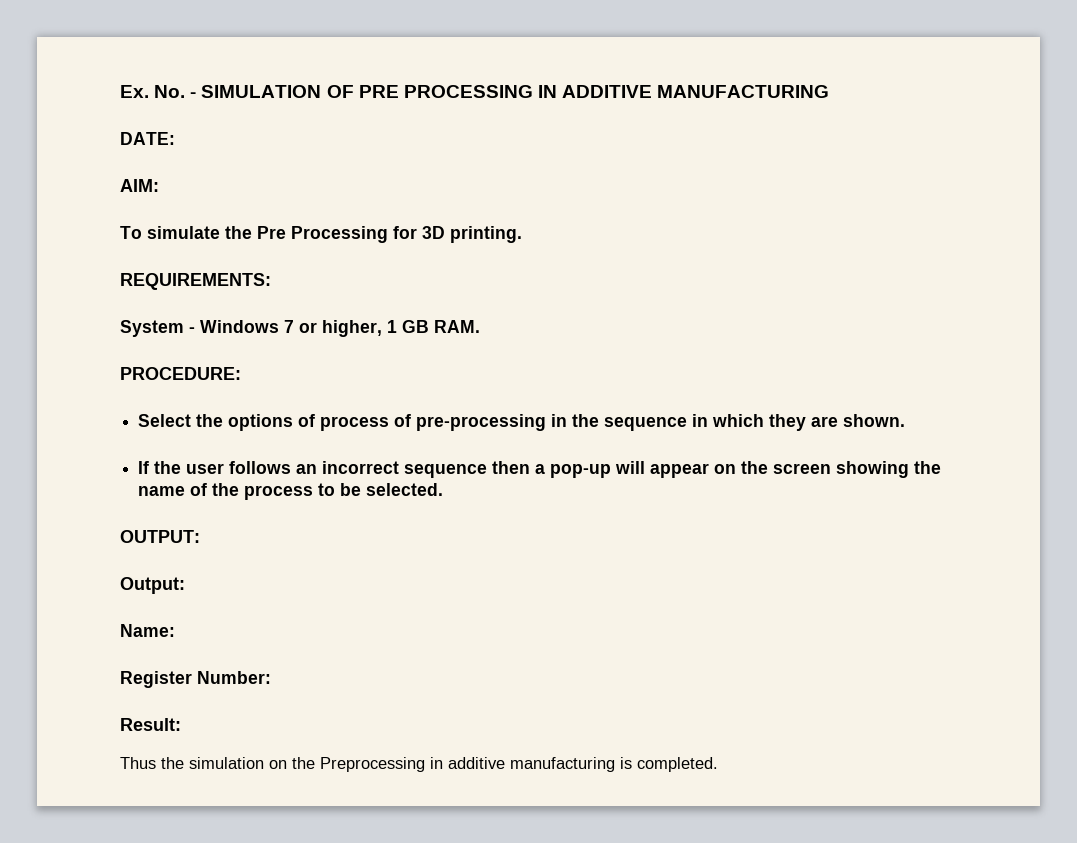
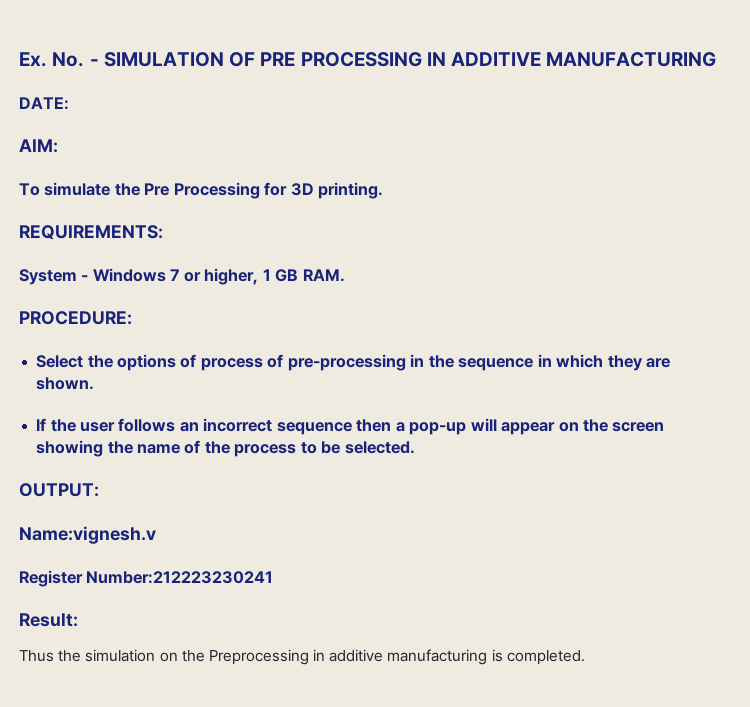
[120,577,185,594] [120,624,175,637] Output: // Name: -> [19,526,156,544] Name:vignesh.v
[197,671,271,684] Number: -> [86,571,274,584] Number:212223230241

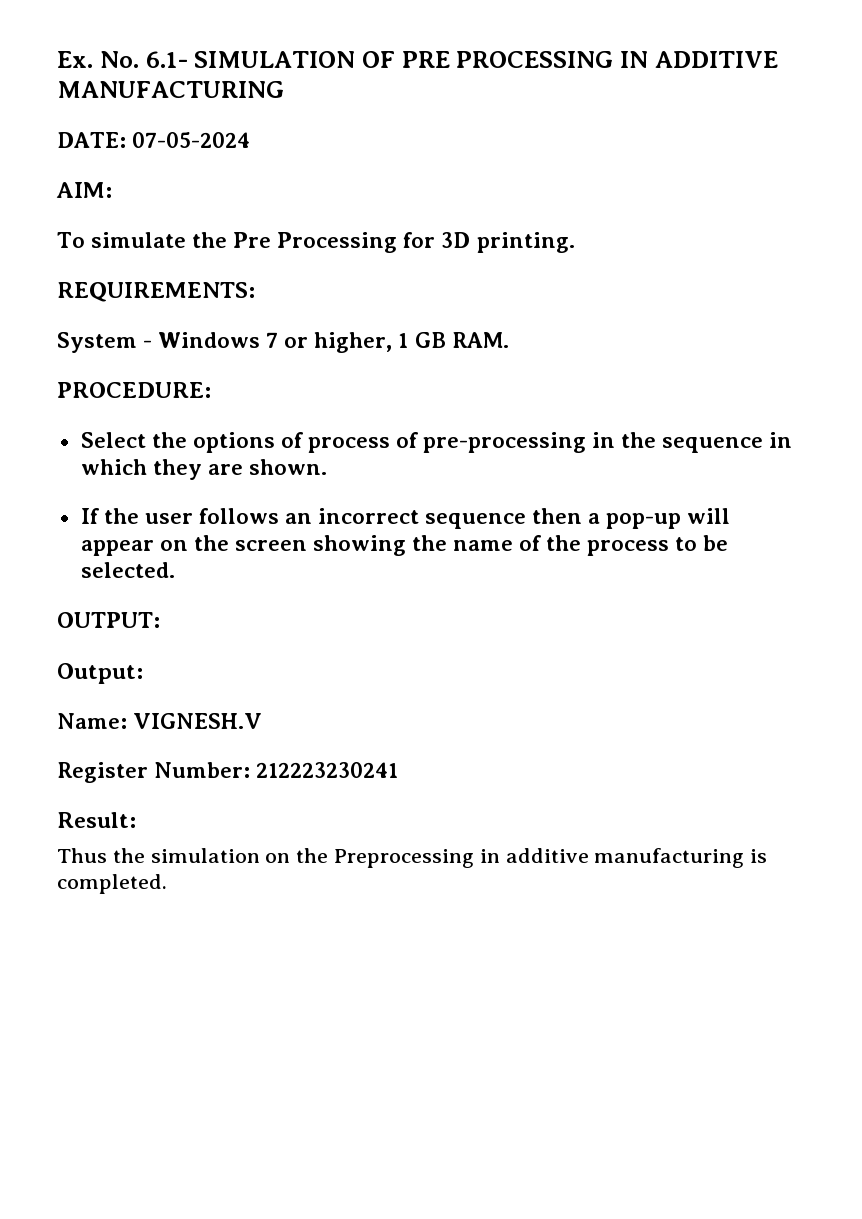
[89,59,99,66] - -> [145,51,188,68] 6.1-
(69, 103) none -> [132,132,251,148] 07-05-2024
[19,526,156,544] Name:vignesh.v -> [57,663,143,684] [57,713,263,729] Output: // Name: VIGNESH.V
[86,571,274,584] Number:212223230241 -> [154,762,399,778] Number: 212223230241

